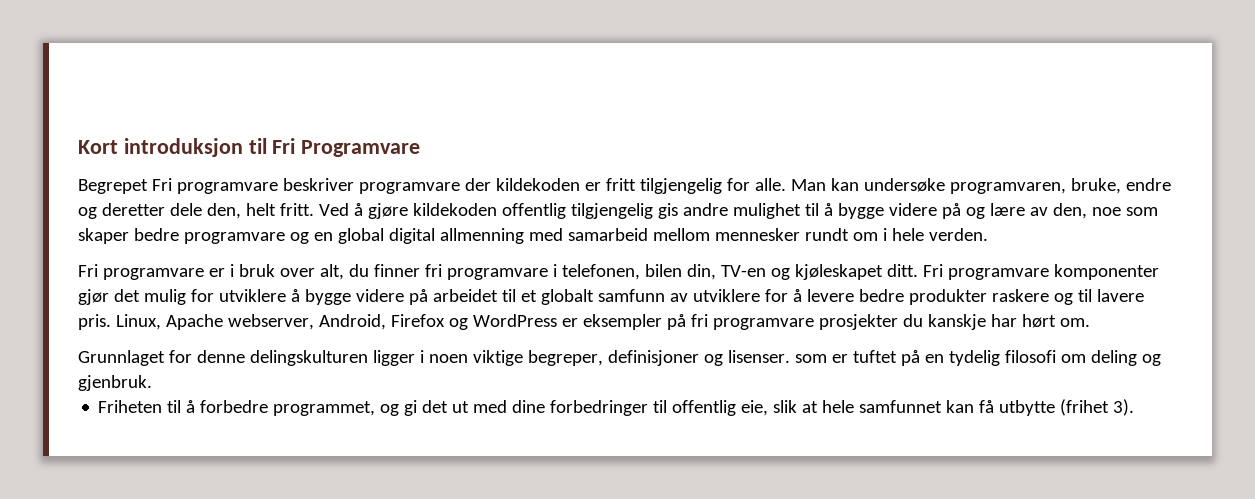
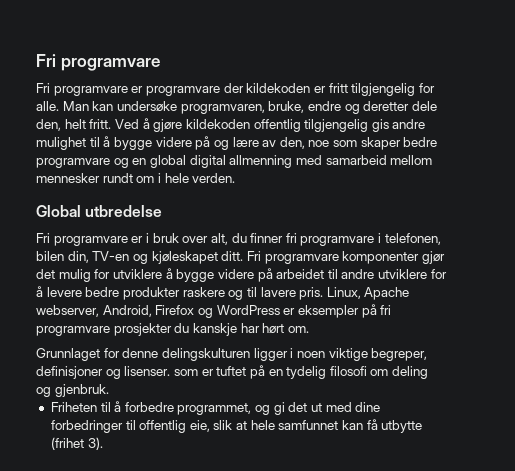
[78,138,421,157] [78,178,354,194] Kort introduksjon til Fri Programvare // Begrepet Fri programvare beskriver -> [36,54,160,71] [36,83,144,96] Fri programvare // Fri programvare er
(988, 234) none -> [36,205,163,217] // Global utbredelse
[520,289,688,305] et globalt samfunn av -> [341,269,375,279] andre

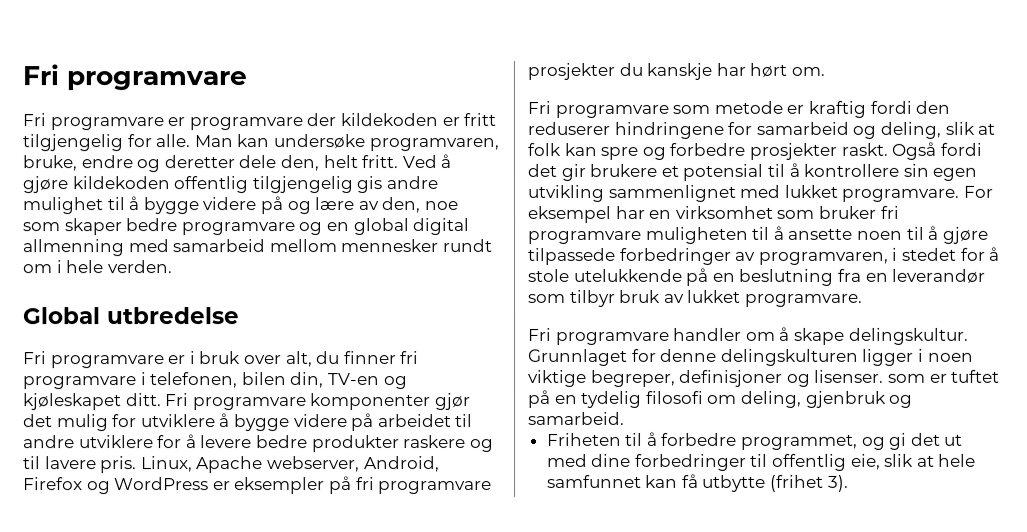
(309, 329) none -> [527,100,951,118] [527,121,996,139] [527,141,982,160] [527,162,978,181] [527,184,993,202] [527,205,899,223] [527,225,988,244] [527,246,1000,265] [528,267,987,286] [528,289,863,307] [528,326,969,345] Fri programvare som metode er kraftig fordi den reduserer hindringene for samarbeid og deling, slik at folk kan spre og forbedre prosjekter raskt. Også fordi det gir brukere et potensial til å kontrollere sin egen utvikling sammenlignet med lukket programvare. For eksempel har en virksomhet som bruker fri programvare muligheten til å ansette noen til å gjøre tilpassede forbedringer av programvaren, i stedet for å stole utelukkende på en beslutning fra en leverandør som tilbyr bruk av lukket programvare. // Fri programvare handler om å skape delingskultur.
[392,366,429,379] [36,384,109,397] deling og gjenbruk. -> [740,390,914,408] [528,411,625,425] deling, gjenbruk og samarbeid.

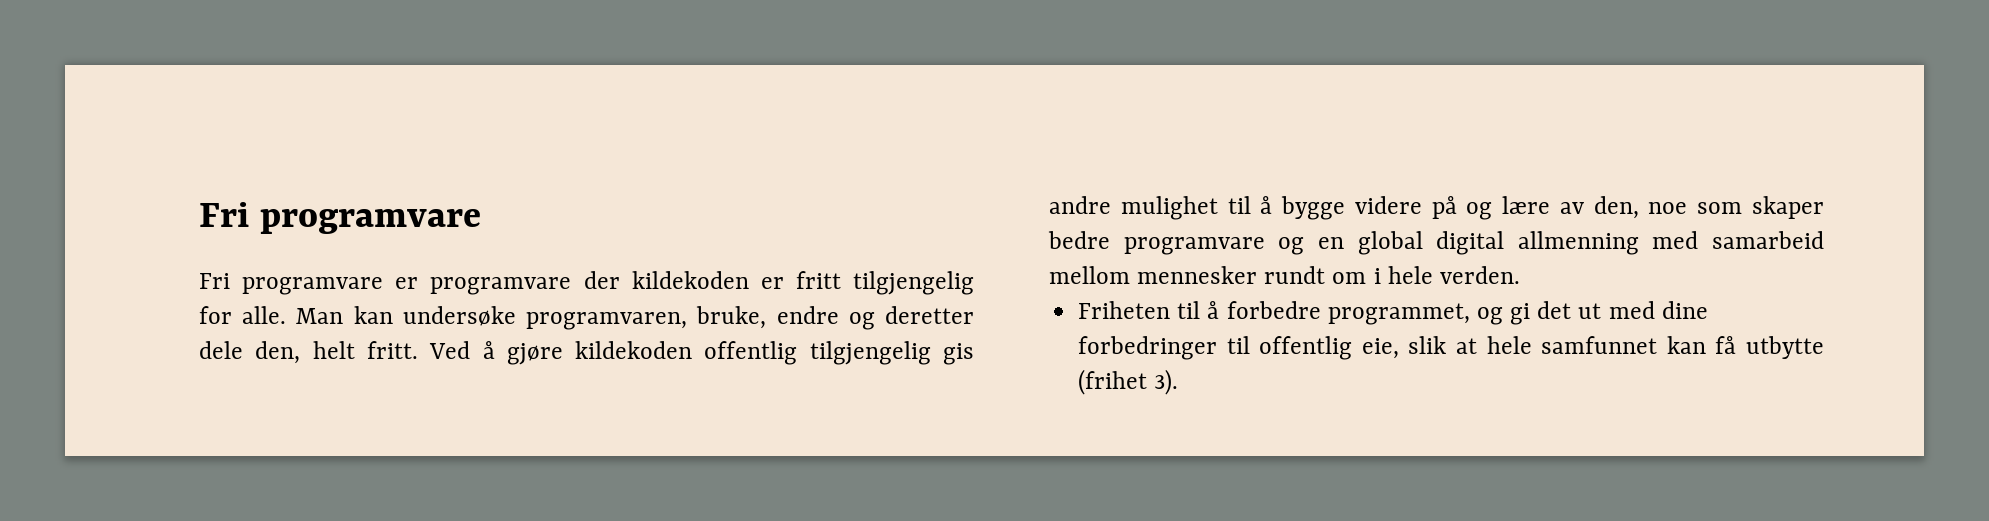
[23,307,240,325] [23,351,420,369] [23,372,408,390] [23,393,471,411] [23,413,474,432] [23,434,494,453] [23,456,440,474] [23,476,493,495] [527,62,825,80] [527,100,951,118] [527,121,996,139] [527,141,982,160] [527,162,978,181] [527,184,993,202] [527,205,899,223] [527,225,988,244] [527,246,1000,265] [528,267,987,286] [528,289,863,307] [528,326,969,345] [528,348,974,366] [528,369,1001,387] [528,389,914,408] [528,411,625,425] // Global utbredelse // Fri programvare er i bruk over alt, du finner fri programvare i telefonen, bilen din, TV-en og kjøleskapet ditt. Fri programvare komponenter gjør det mulig for utviklere å bygge videre på arbeidet til andre utviklere for å levere bedre produkter raskere og til lavere pris. Linux, Apache webserver, Android, Firefox og WordPress er eksempler på fri programvare prosjekter du kanskje har hørt om. // Fri programvare som metode er kraftig fordi den reduserer hindringene for samarbeid og deling, slik at folk kan spre og forbedre prosjekter raskt. Også fordi det gir brukere et potensial til å kontrollere sin egen utvikling sammenlignet med lukket programvare. For eksempel har en virksomhet som bruker fri programvare muligheten til å ansette noen til å gjøre tilpassede forbedringer av programvaren, i stedet for å stole utelukkende på en beslutning fra en leverandør som tilbyr bruk av lukket programvare. // Fri programvare handler om å skape delingskultur. Grunnlaget for denne delingskulturen ligger i noen viktige begreper, definisjoner og lisenser. som er tuftet på en tydelig filosofi om deling, gjenbruk og samarbeid. -> (1520, 275) none

